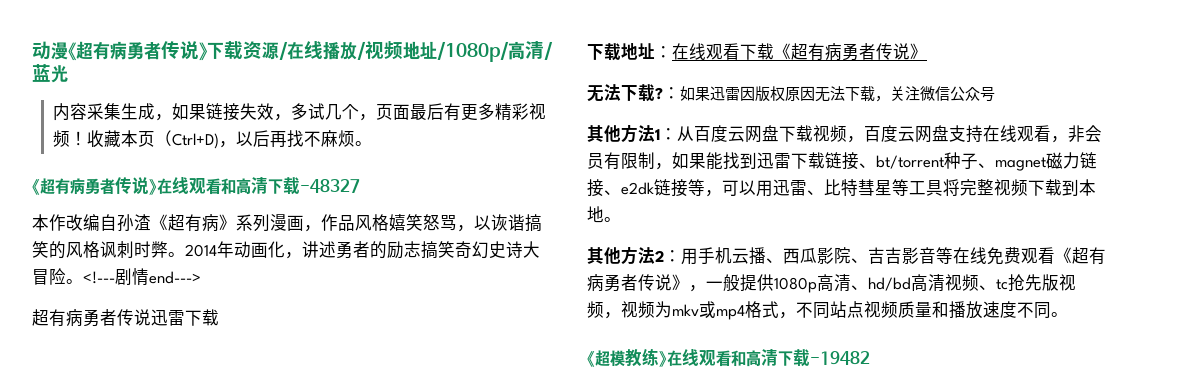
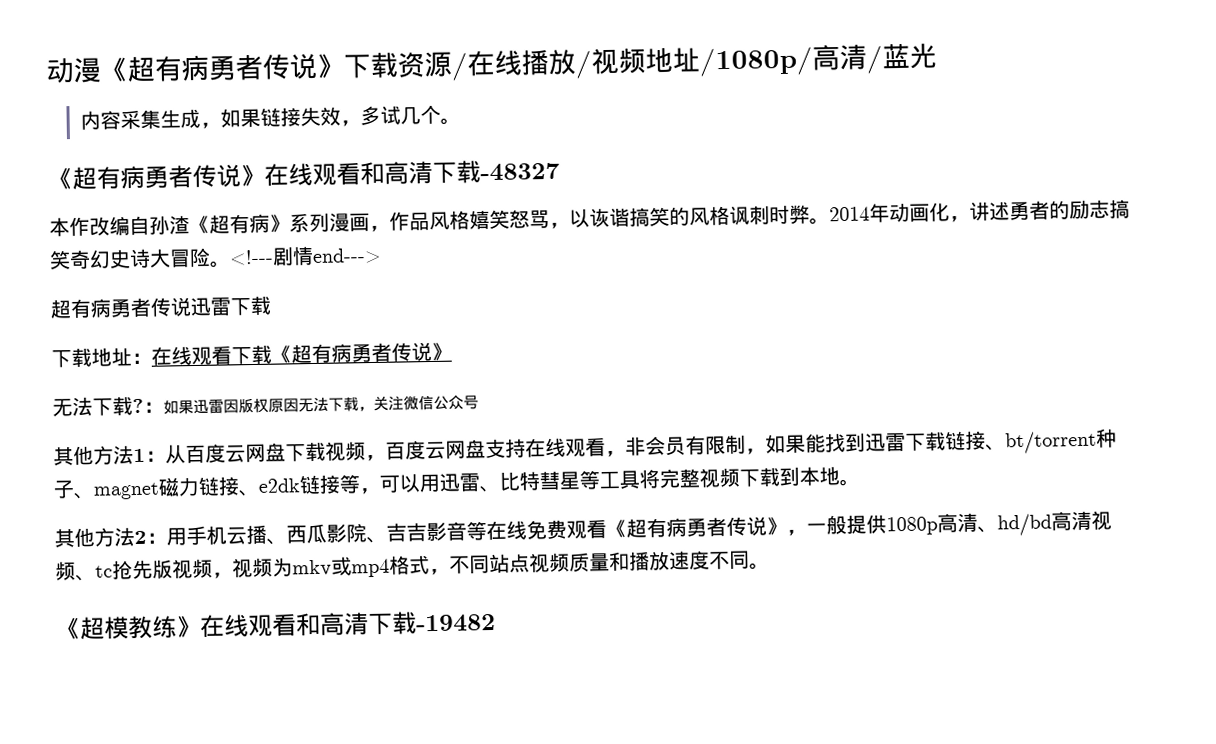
[358,103,546,121] [52,130,355,149] ，页面最后有更多精彩视频！收藏本页（Ctrl+D)，以后再找不麻烦 -> (441, 114) none

